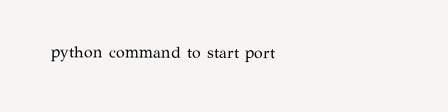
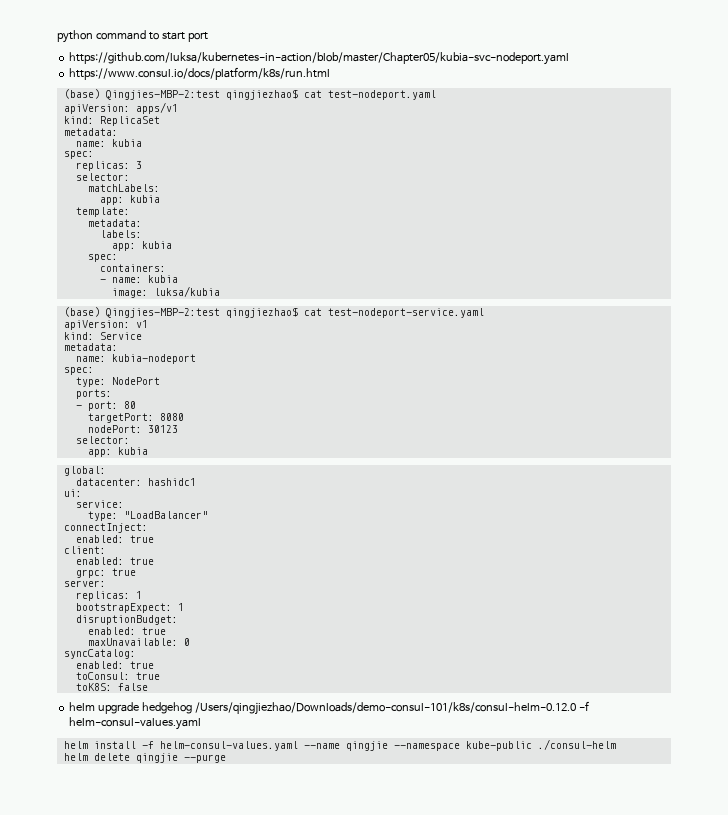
(276, 56) none -> [69,52,570,65] [69,67,331,80] [63,89,436,100] [63,102,178,114] [63,116,160,126] [63,128,118,136] [75,139,142,147] [63,151,94,159] [75,161,142,171] [75,173,130,181] [87,184,160,192] [99,195,160,205] [75,207,130,217] [87,219,142,227] [99,230,142,238] [111,241,172,251] [87,254,118,262] [99,264,166,272] [99,275,178,283] [111,286,220,298] [63,307,484,318] [63,320,148,330] [63,332,142,340] [63,343,118,351] [75,354,196,364] [63,367,94,375] [75,377,160,387] [75,389,112,399] [75,401,136,411] [87,413,184,423] [87,425,178,433] [75,436,130,444] [87,447,148,457] [63,466,106,476] [75,478,196,486] [63,489,82,497] [75,500,124,508] [87,511,208,521] [63,523,148,533] [75,535,154,543] [63,546,106,554] [75,557,154,565] [75,568,136,578] [63,580,106,587] [75,591,142,601] [75,603,184,613] [75,615,178,625] [87,627,166,635] [87,638,190,646] [63,649,136,659] [75,661,154,669] [75,672,160,680] [75,683,148,691] [69,701,589,715] [69,717,202,730] [63,739,616,751] [63,753,226,763] // https://github.com/luksa/kubernetes-in-action/blob/master/Chapter05/kubia-svc-nodeport.yaml // https://www.consul.io/docs/platform/k8s/run.html // (base) Qingjies-MBP-2:test qingjiezhao$ cat test-nodeport.yaml // apiVersion: apps/v1 // kind: ReplicaSet // metadata: // name: kubia // spec: // replicas: 3 // selector: // matchLabels: // app: kubia // template: // metadata: // labels: // app: kubia // spec: // containers: // - name: kubia // image: luksa/kubia // (base) Qingjies-MBP-2:test qingjiezhao$ cat test-nodeport-service.yaml // apiVersion: v1 // kind: Service // metadata: // name: kubia-nodeport // spec: // type: NodePort // ports: // - port: 80 // targetPort: 8080 // nodePort: 30123 // selector: // app: kubia // global: // datacenter: hashidc1 // ui: // service: // type: "LoadBalancer" // connectInject: // enabled: true // client: // enabled: true // grpc: true // server: // replicas: 1 // bootstrapExpect: 1 // disruptionBudget: // enabled: true // maxUnavailable: 0 // syncCatalog: // enabled: true // toConsul: true // toK8S: false // helm upgrade hedgehog /Users/qingjiezhao/Downloads/demo-consul-101/k8s/consul-helm-0.12.0 -f helm-consul-values.yaml // helm install -f helm-consul-values.yaml --name qingjie --namespace kube-public ./consul-helm // helm delete qingjie --purge

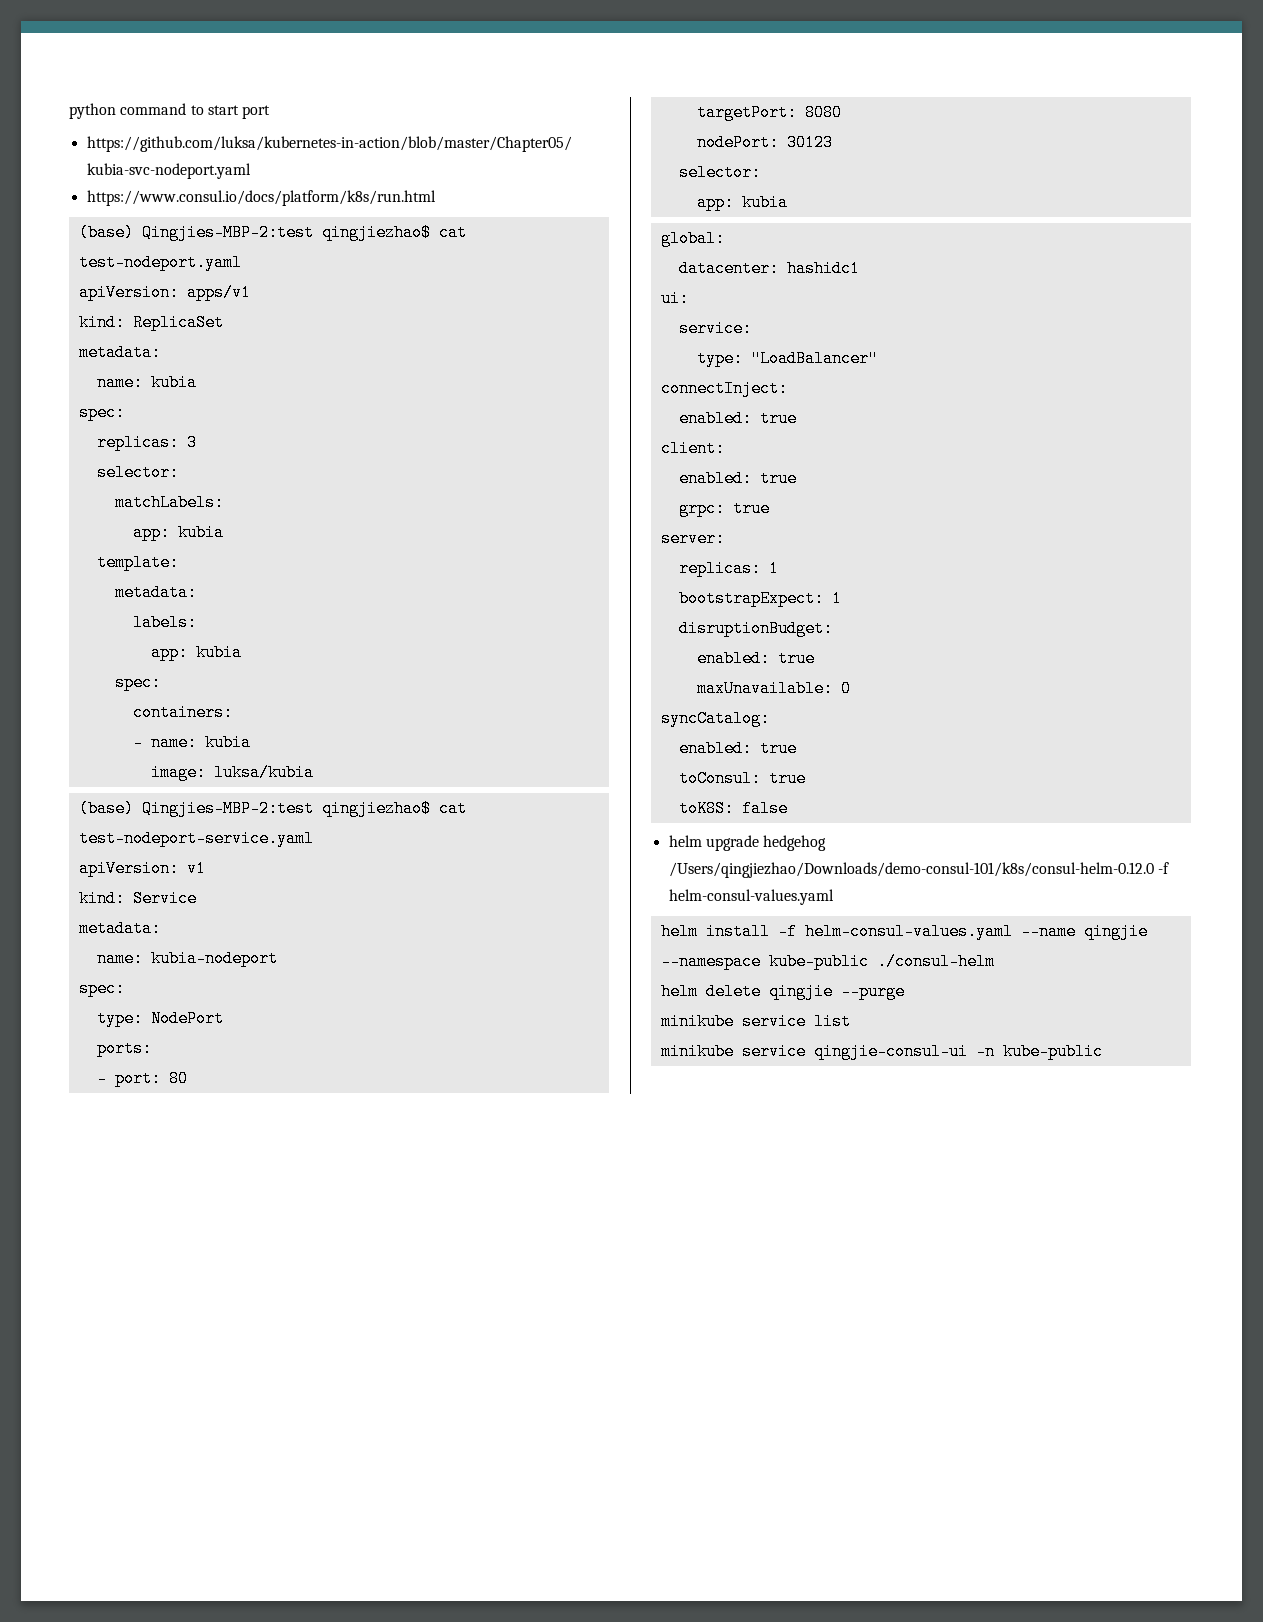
(226, 758) none -> [660,1013,851,1030] [660,1043,1103,1060] // minikube service list // minikube service qingjie-consul-ui -n kube-public

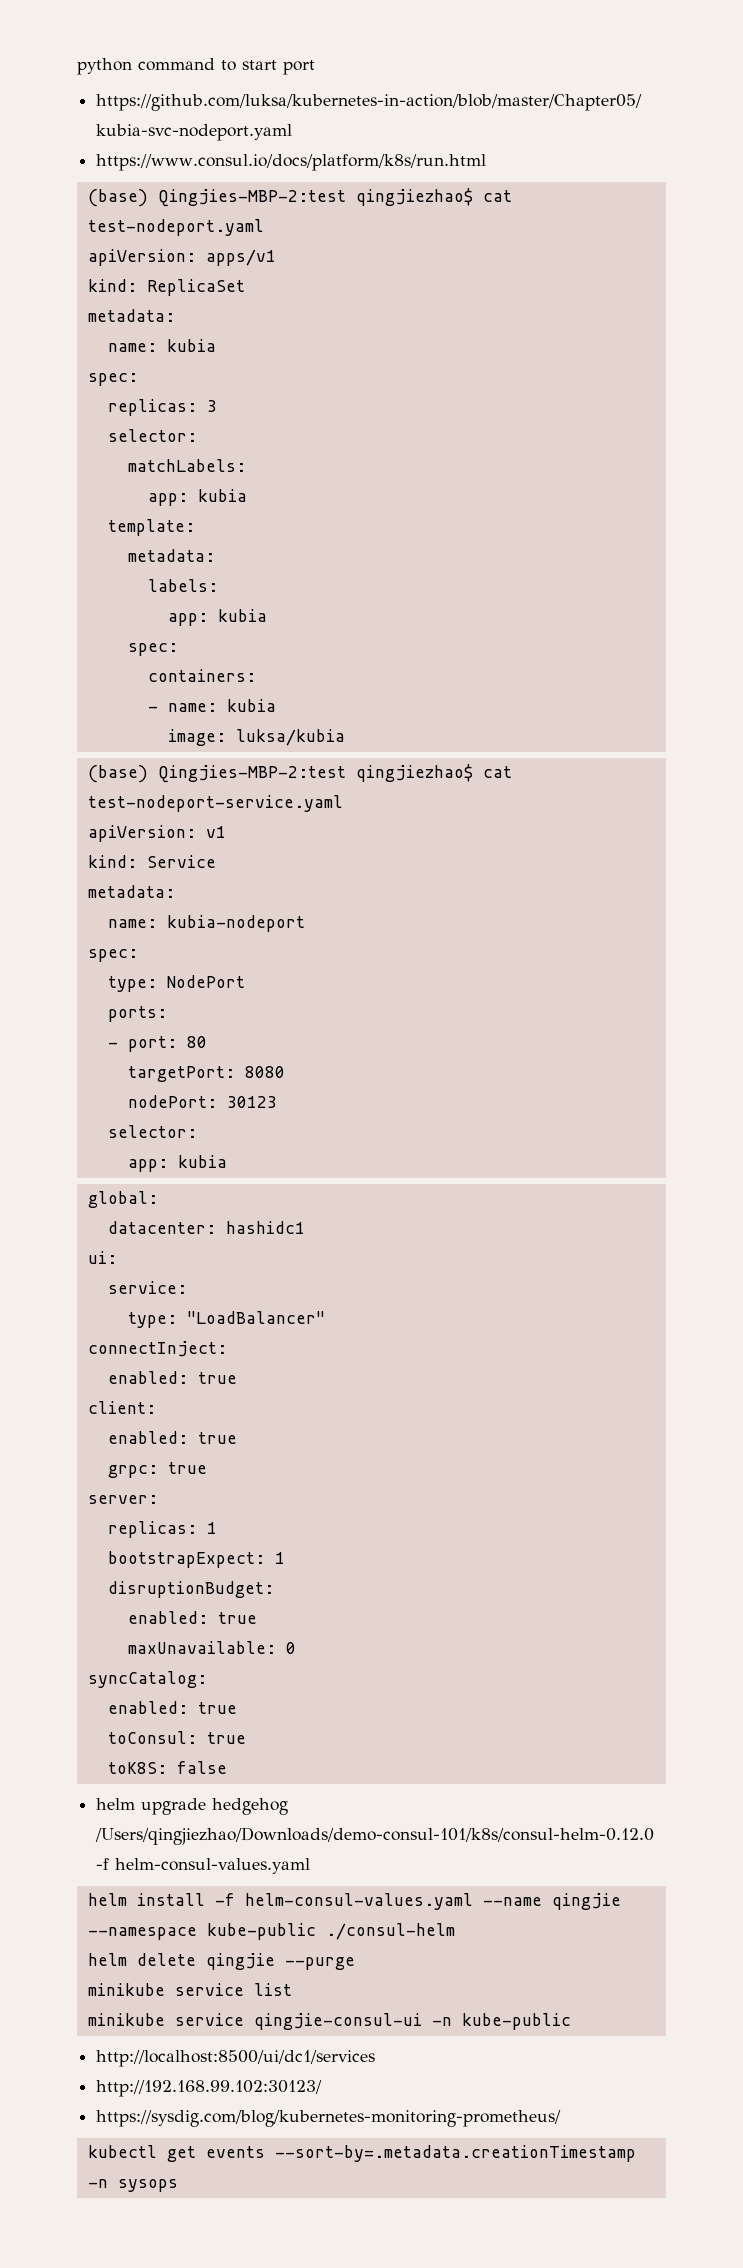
(1103, 1051) none -> [96,2050,376,2067] [96,2080,323,2097] [96,2110,562,2127] [87,2145,636,2162] [87,2179,178,2192] // http://localhost:8500/ui/dc1/services // http://192.168.99.102:30123/ // https://sysdig.com/blog/kubernetes-monitoring-prometheus/ // kubectl get events --sort-by=.metadata.creationTimestamp -n sysops

